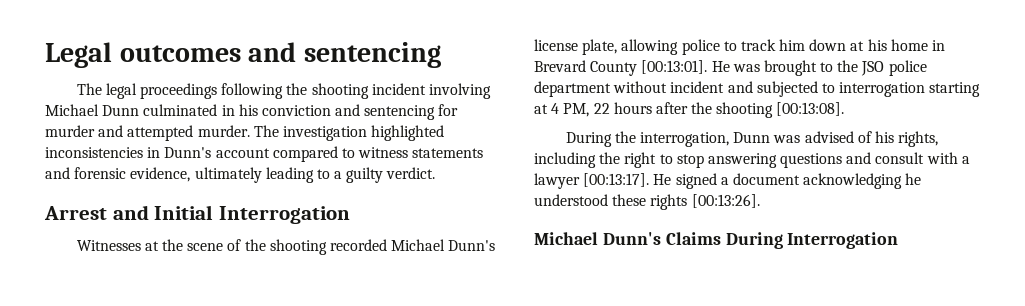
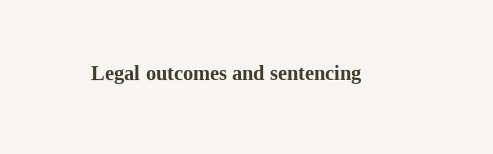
[76,83,491,99] [45,104,459,120] [45,125,445,141] [45,146,484,162] [45,167,436,183] [44,205,351,224] [76,239,496,255] [534,39,946,55] [534,60,927,76] [534,81,981,97] [534,102,845,118] [565,131,939,147] [534,152,970,168] [534,173,922,189] [534,194,760,210] [534,232,899,249] // The legal proceedings following the shooting incident involving Michael Dunn culminated in his conviction and sentencing for murder and attempted murder. The investigation highlighted inconsistencies in Dunn's account compared to witness statements and forensic evidence, ultimately leading to a guilty verdict. // Arrest and Initial Interrogation // Witnesses at the scene of the shooting recorded Michael Dunn's license plate, allowing police to track him down at his home in Brevard County [00:13:01]. He was brought to the JSO police department without incident and subjected to interrogation starting at 4 PM, 22 hours after the shooting [00:13:08]. // During the interrogation, Dunn was advised of his rights, including the right to stop answering questions and consult with a lawyer [00:13:17]. He signed a document acknowledging he understood these rights [00:13:26]. // Michael Dunn's Claims During Interrogation -> (363, 74) none

